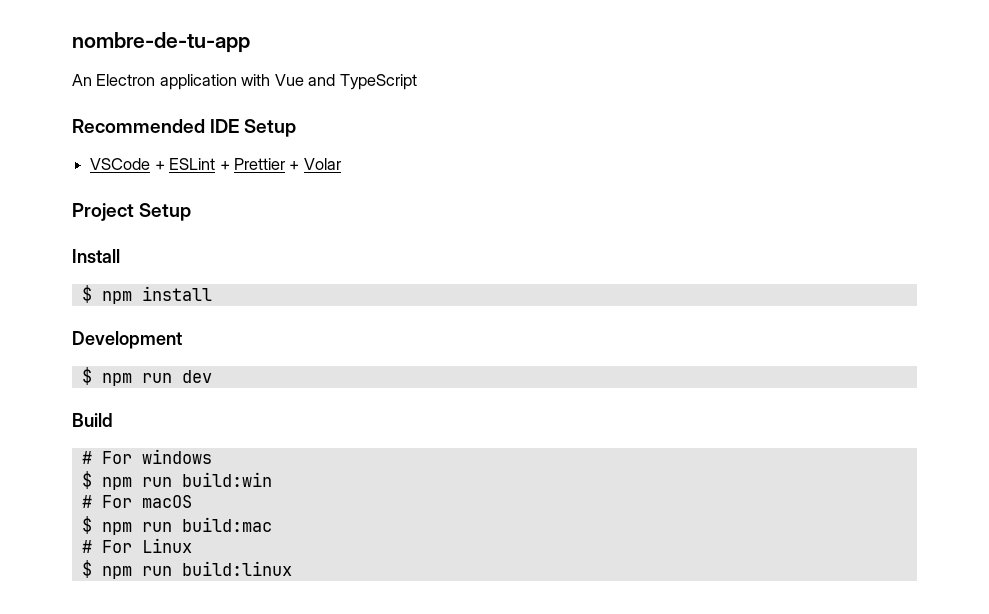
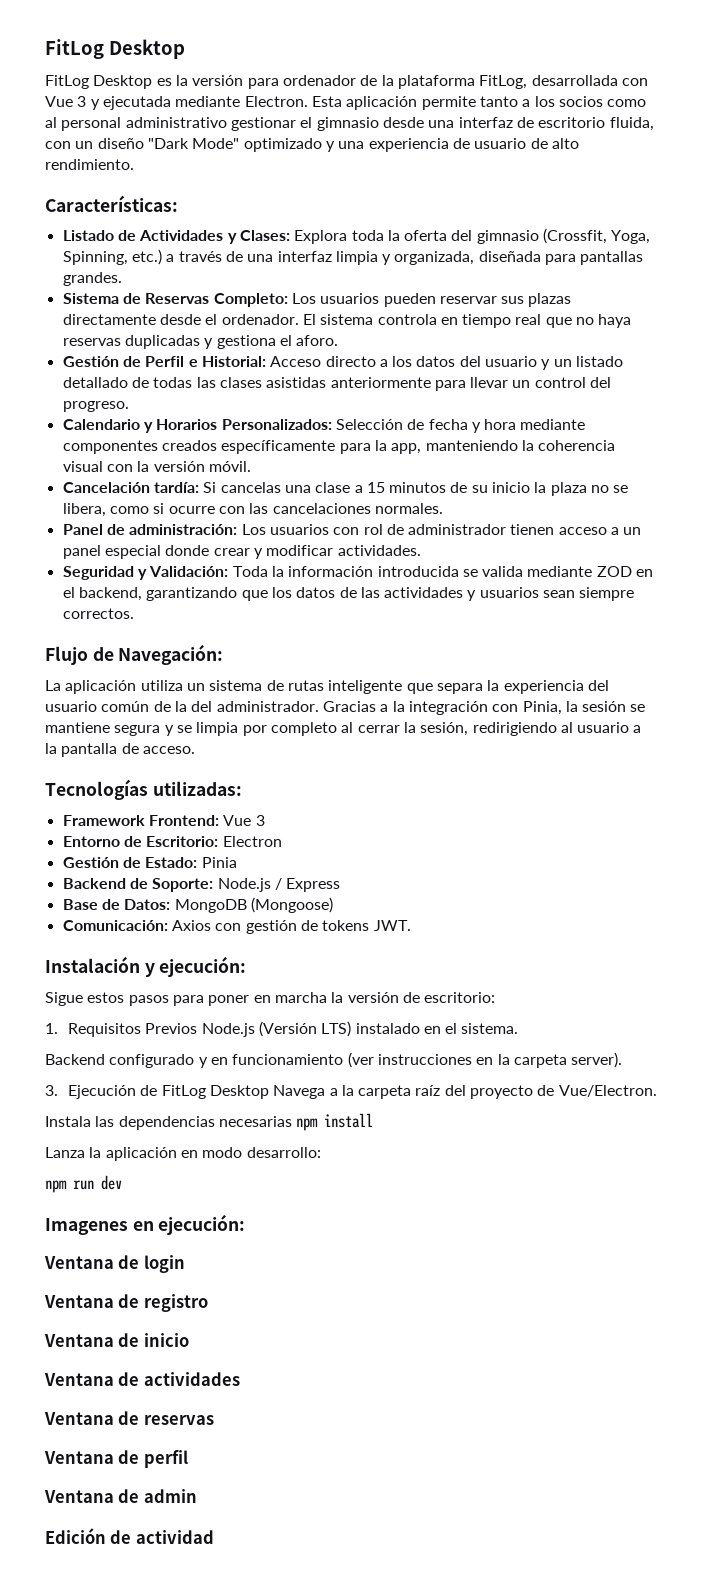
[72,32,250,53] [72,74,417,90] [72,119,297,137] [90,158,341,170] [72,203,192,221] [72,249,120,263] [81,285,212,304] [72,331,182,349] [81,367,212,386] [72,413,113,427] [81,449,212,464] [81,471,272,490] [81,495,192,508] [81,516,272,535] [81,538,192,553] [81,560,292,579] nombre-de-tu-app // An Electron application with Vue and TypeScript // Recommended IDE Setup // VSCode + ESLint + Prettier + Volar // Project Setup // Install // $ npm install // Development // $ npm run dev // Build // # For windows // $ npm run build:win // # For macOS // $ npm run build:mac // # For Linux // $ npm run build:linux -> [45,39,185,59] [45,75,648,89] [45,96,647,110] [45,117,654,131] [45,138,579,152] [45,159,134,170] [45,195,178,212] [62,228,651,244] [62,249,644,265] [62,272,122,286] [62,293,572,307] [62,314,632,328] [62,335,339,349] [62,356,624,370] [62,377,612,391] [62,401,129,412] [62,419,586,433] [62,440,616,454] [62,461,251,472] [62,482,629,496] [62,503,443,517] [62,524,642,535] [62,545,421,559] [62,566,654,580] [62,587,635,601] [62,608,134,619] [45,644,224,665] [45,680,609,694] [45,701,646,715] [45,722,642,736] [45,743,195,757] [45,779,242,800] [62,815,265,826] [62,836,282,847] [62,857,237,868] [62,878,341,892] [62,897,333,913] [62,920,411,934] [45,956,247,977] [45,992,496,1006] [45,1021,519,1037] [45,1052,623,1068] [45,1085,657,1099] [45,1113,374,1131] [45,1147,321,1161] [45,1175,122,1193] [45,1214,246,1235] [44,1255,185,1273] [44,1294,208,1312] [44,1333,189,1347] [44,1372,240,1386] [44,1411,214,1425] [44,1450,188,1468] [44,1489,197,1503] [45,1528,214,1544] FitLog Desktop // FitLog Desktop es la versión para ordenador de la plataforma FitLog, desarrollada con Vue 3 y ejecutada mediante Electron. Esta aplicación permite tanto a los socios como al personal administrativo gestionar el gimnasio desde una interfaz de escritorio fluida, con un diseño "Dark Mode" optimizado y una experiencia de usuario de alto rendimiento. // Características: // Listado de Actividades y Clases: Explora toda la oferta del gimnasio (Crossfit, Yoga, Spinning, etc.) a través de una interfaz limpia y organizada, diseñada para pantallas grandes. // Sistema de Reservas Completo: Los usuarios pueden reservar sus plazas directamente desde el ordenador. El sistema controla en tiempo real que no haya reservas duplicadas y gestiona el aforo. // Gestión de Perfil e Historial: Acceso directo a los datos del usuario y un listado detallado de todas las clases asistidas anteriormente para llevar un control del progreso. // Calendario y Horarios Personalizados: Selección de fecha y hora mediante componentes creados específicamente para la app, manteniendo la coherencia visual con la versión móvil. // Cancelación tardía: Si cancelas una clase a 15 minutos de su inicio la plaza no se libera, como si ocurre con las cancelaciones normales. // Panel de administración: Los usuarios con rol de administrador tienen acceso a un panel especial donde crear y modificar actividades. // Seguridad y Validación: Toda la información introducida se valida mediante ZOD en el backend, garantizando que los datos de las actividades y usuarios sean siempre correctos. // Flujo de Navegación: // La aplicación utiliza un sistema de rutas inteligente que separa la experiencia del usuario común de la del administrador. Gracias a la integración con Pinia, la sesión se mantiene segura y se limpia por completo al cerrar la sesión, redirigiendo al usuario a la pantalla de acceso. // Tecnologías utilizadas: // Framework Frontend: Vue 3 // Entorno de Escritorio: Electron // Gestión de Estado: Pinia // Backend de Soporte: Node.js / Express // Base de Datos: MongoDB (Mongoose) // Comunicación: Axios con gestión de tokens JWT. // Instalación y ejecución: // Sigue estos pasos para poner en marcha la versión de escritorio: // 1. Requisitos Previos Node.js (Versión LTS) instalado en el sistema. // Backend configurado y en funcionamiento (ver instrucciones en la carpeta server). // 3. Ejecución de FitLog Desktop Navega a la carpeta raíz del proyecto de Vue/Electron. // Instala las dependencias necesarias npm install // Lanza la aplicación en modo desarrollo: // npm run dev // Imagenes en ejecución: // Ventana de login // Ventana de registro // Ventana de inicio // Ventana de actividades // Ventana de reservas // Ventana de perfil // Ventana de admin // Edición de actividad

